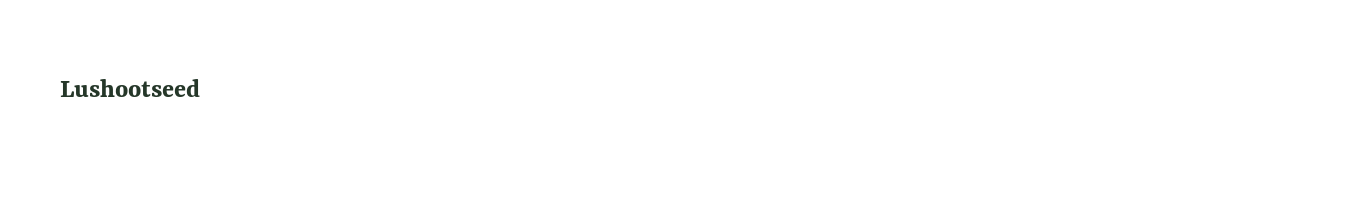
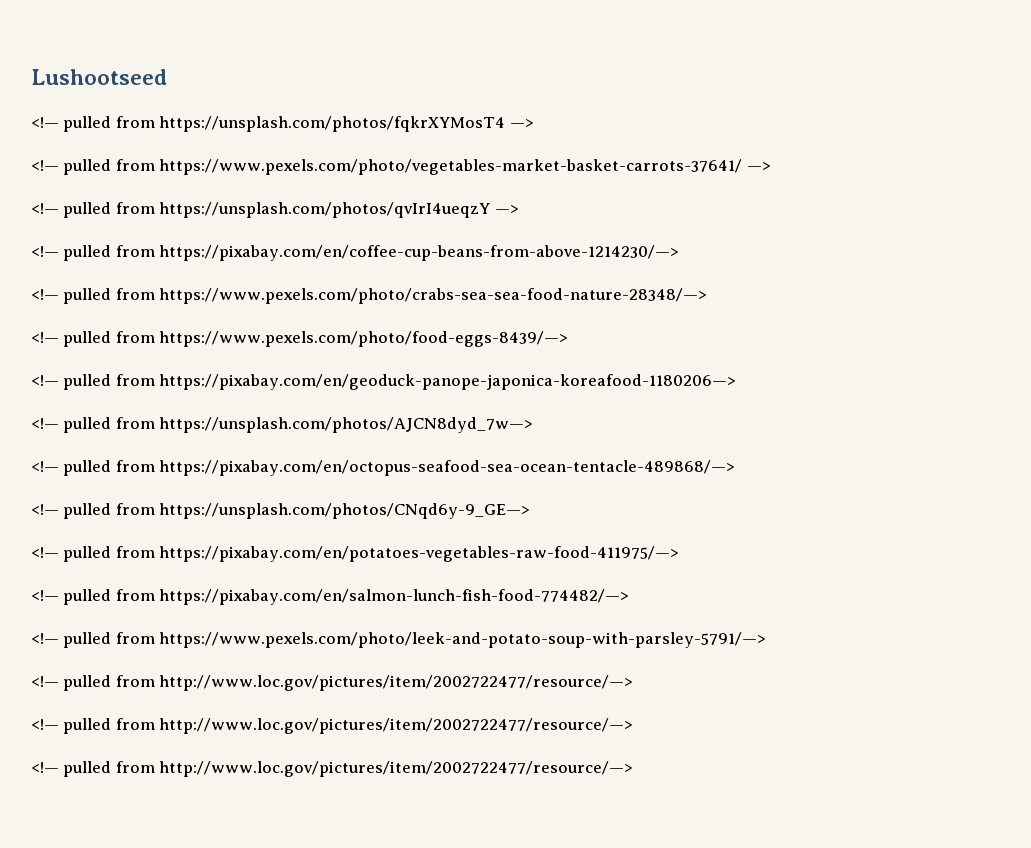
(200, 88) none -> [31,116,534,132] [31,159,771,175] [31,202,519,218] [31,245,680,261] [31,288,708,304] [31,331,569,347] [31,374,737,390] [31,417,534,433] [31,460,736,476] [31,503,531,519] [31,546,680,562] [31,589,630,605] [31,632,767,648] [31,675,634,691] [31,718,634,734] [31,761,634,777] // <!— pulled from https://unsplash.com/photos/fqkrXYMosT4 —> // <!— pulled from https://www.pexels.com/photo/vegetables-market-basket-carrots-37641/ —> // <!— pulled from https://unsplash.com/photos/qvIrI4ueqzY —> // <!— pulled from https://pixabay.com/en/coffee-cup-beans-from-above-1214230/—> // <!— pulled from https://www.pexels.com/photo/crabs-sea-sea-food-nature-28348/—> // <!— pulled from https://www.pexels.com/photo/food-eggs-8439/—> // <!— pulled from https://pixabay.com/en/geoduck-panope-japonica-koreafood-1180206—> // <!— pulled from https://unsplash.com/photos/AJCN8dyd_7w—> // <!— pulled from https://pixabay.com/en/octopus-seafood-sea-ocean-tentacle-489868/—> // <!— pulled from https://unsplash.com/photos/CNqd6y-9_GE—> // <!— pulled from https://pixabay.com/en/potatoes-vegetables-raw-food-411975/—> // <!— pulled from https://pixabay.com/en/salmon-lunch-fish-food-774482/—> // <!— pulled from https://www.pexels.com/photo/leek-and-potato-soup-with-parsley-5791/—> // <!— pulled from http://www.loc.gov/pictures/item/2002722477/resource/—> // <!— pulled from http://www.loc.gov/pictures/item/2002722477/resource/—> // <!— pulled from http://www.loc.gov/pictures/item/2002722477/resource/—>

